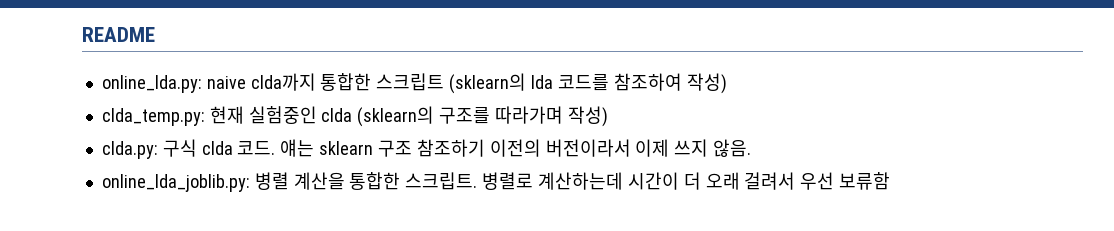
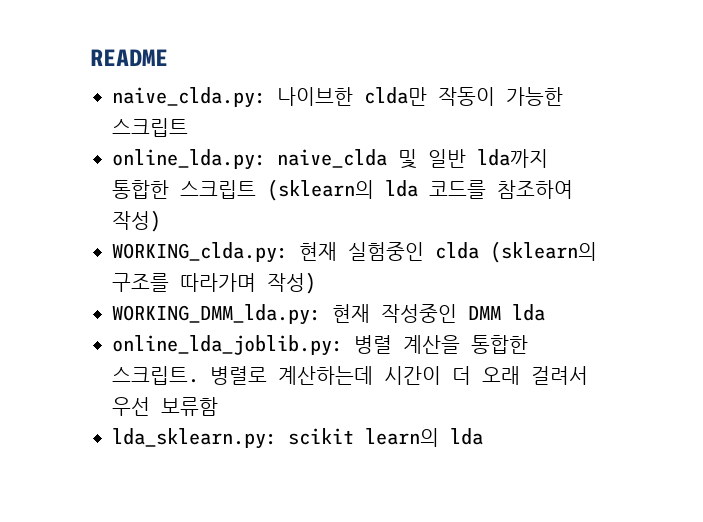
[101,73,316,93] online_lda.py: naive clda까지 -> [112,87,563,108] [112,118,188,137] [112,149,548,170] naive_clda.py: 나이브한 clda만 작동이 가능한 스크립트 // online_lda.py: naive_clda 및 일반 lda까지
[101,108,205,126] clda_temp.py: -> [112,242,288,263] WORKING_clda.py:
[101,139,752,159] clda.py: 구식 clda 코드. 얘는 sklearn 구조 참조하기 이전의 버전이라서 이제 쓰지 않음. -> [112,304,545,325] WORKING_DMM_lda.py: 현재 작성중인 DMM lda
(891, 181) none -> [112,428,483,449] // lda_sklearn.py: scikit learn의 lda

